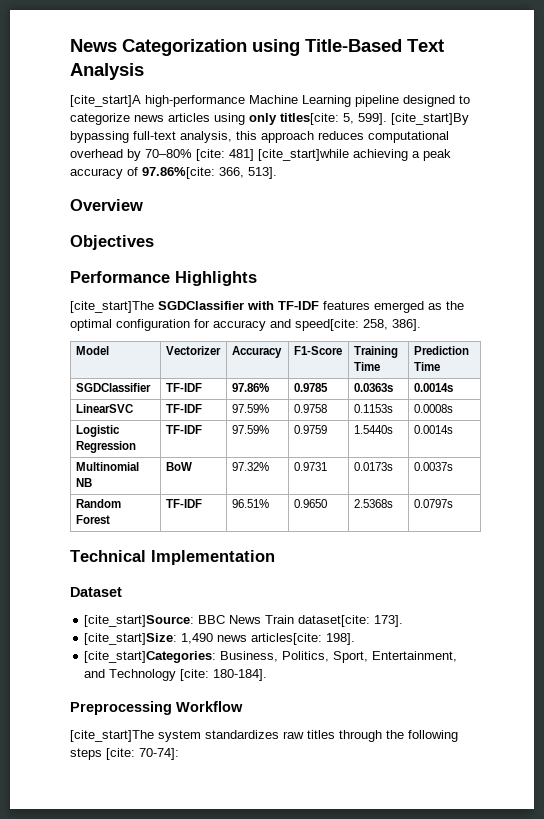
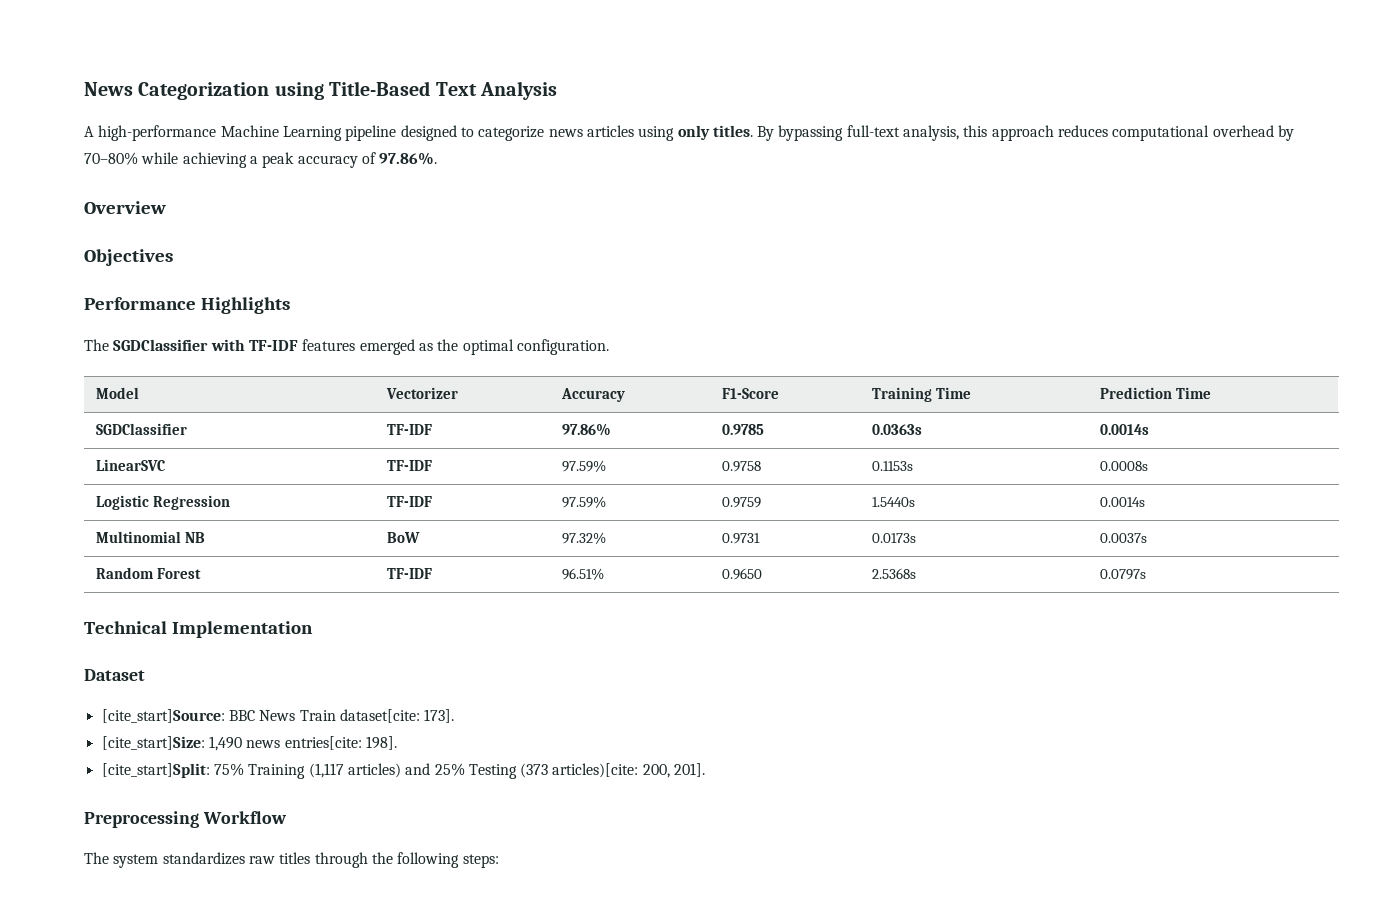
[70,95,141,107] [cite_start]A -> [84,126,94,137] A
[280,113,469,125] titles[cite: 5, 599]. [cite_start]By -> [712,125,775,141] titles. By
[196,149,349,161] [cite: 481] [cite_start]while -> [141,152,179,164] while
[142,167,277,179] 97.86%[cite: 366, 513]. -> [379,152,438,165] 97.86%.
[70,301,154,313] [cite_start]The -> [84,339,109,351] The
[116,319,421,331] configuration for accuracy and speed[cite: 258, 386]. -> [516,339,609,355] configuration.
[251,633,323,645] articles[cite: -> [284,736,362,750] entries[cite:
[84,651,458,663] [84,669,268,681] [cite_start]Categories: Business, Politics, Sport, Entertainment, and Technology [cite: 180-184]. -> [101,763,706,779] [cite_start]Split: 75% Training (1,117 articles) and 25% Testing (373 articles)[cite: 200, 201].
[70,730,154,742] [cite_start]The -> [84,852,109,864] The
[70,748,179,760] steps [cite: 70-74]: -> [462,854,499,868] steps:

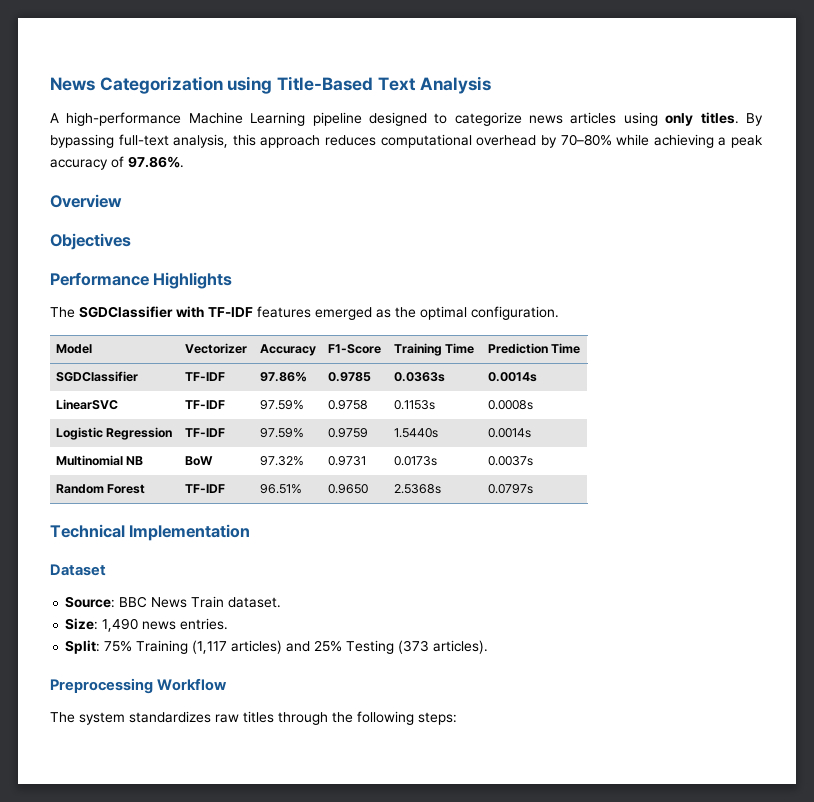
[101,709,225,723] [cite_start]Source: -> [65,596,116,608] Source:
[339,709,455,723] [101,736,397,751] [101,763,210,778] dataset[cite: 173]. // [cite_start]Size: 1,490 news entries[cite: 198]. // [cite_start]Split: -> [228,597,282,608] [65,618,229,632] [65,640,101,654] dataset. // Size: 1,490 news entries. // Split:
[552,763,706,778] articles)[cite: 200, 201]. -> [433,640,489,654] articles).

